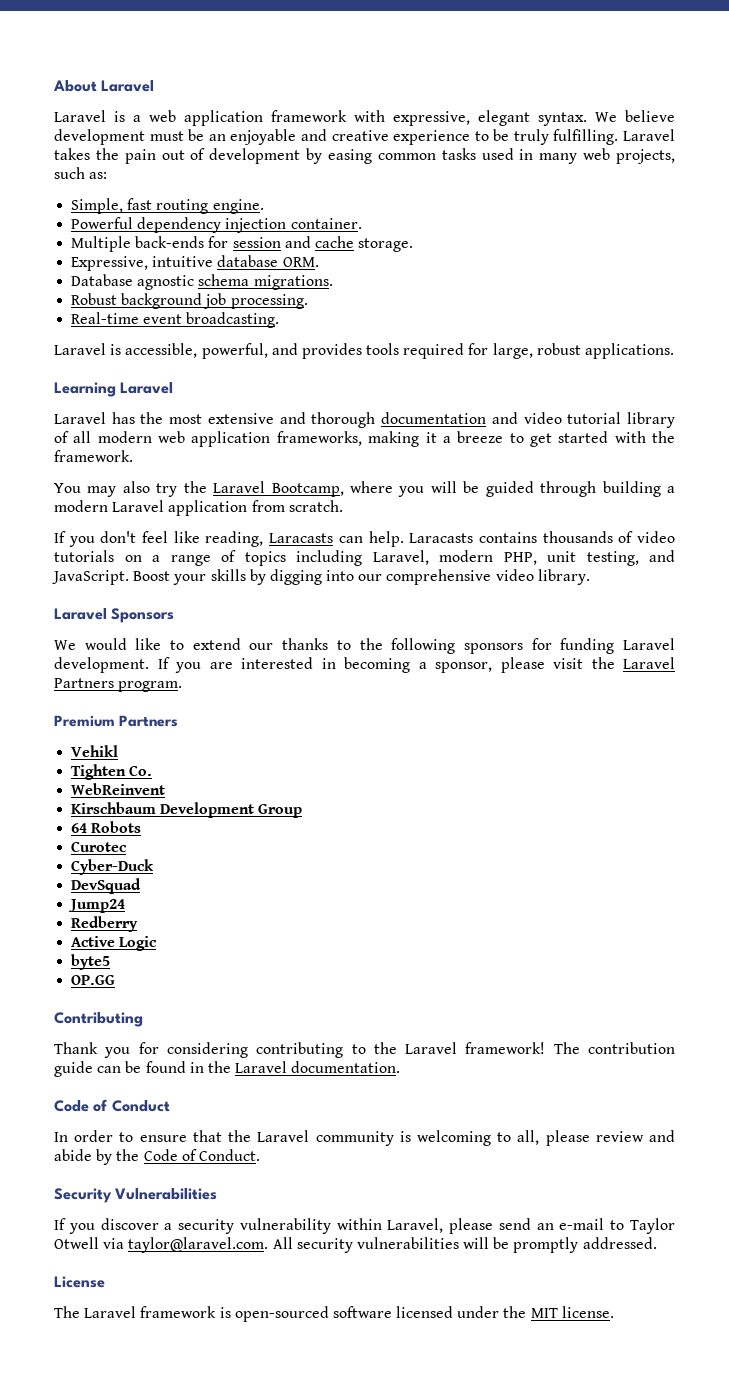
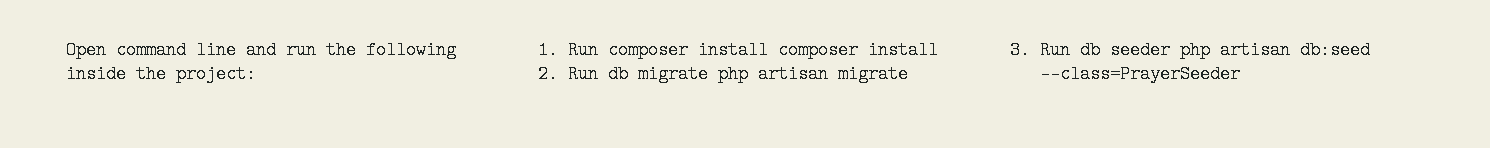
[53,80,155,92] [54,110,675,126] [54,129,675,145] [54,148,675,164] [54,167,108,179] [71,198,264,214] [71,217,362,233] [71,236,414,252] [71,255,319,271] [71,274,333,290] [71,293,308,309] [71,312,280,328] [54,343,675,359] [54,382,174,397] [54,412,675,428] [54,431,675,447] [54,450,133,462] [54,481,676,497] [54,500,343,516] [54,531,675,547] [54,550,675,566] [52,569,590,585] [54,608,175,623] [54,638,675,654] [54,657,675,673] [54,678,183,692] [54,715,179,727] [71,745,119,757] [71,764,153,780] [71,783,166,795] [71,802,303,818] [71,821,142,833] [71,841,128,852] [71,859,155,875] [71,878,142,894] [68,899,126,913] [71,916,139,932] [71,936,158,951] [71,954,111,970] [71,975,116,985] [54,1012,143,1027] [54,1042,675,1058] [54,1061,401,1077] [54,1099,170,1112] [54,1130,675,1146] [54,1149,260,1165] [54,1188,218,1203] [54,1218,675,1234] [54,1237,657,1253] [54,1276,105,1288] [54,1306,614,1322] About Laravel // Laravel is a web application framework with expressive, elegant syntax. We believe development must be an enjoyable and creative experience to be truly fulfilling. Laravel takes the pain out of development by easing common tasks used in many web projects, such as: // Simple, fast routing engine. // Powerful dependency injection container. // Multiple back-ends for session and cache storage. // Expressive, intuitive database ORM. // Database agnostic schema migrations. // Robust background job processing. // Real-time event broadcasting. // Laravel is accessible, powerful, and provides tools required for large, robust applications. // Learning Laravel // Laravel has the most extensive and thorough documentation and video tutorial library of all modern web application frameworks, making it a breeze to get started with the framework. // You may also try the Laravel Bootcamp, where you will be guided through building a modern Laravel application from scratch. // If you don't feel like reading, Laracasts can help. Laracasts contains thousands of video tutorials on a range of topics including Laravel, modern PHP, unit testing, and JavaScript. Boost your skills by digging into our comprehensive video library. // Laravel Sponsors // We would like to extend our thanks to the following sponsors for funding Laravel development. If you are interested in becoming a sponsor, please visit the Laravel Partners program. // Premium Partners // Vehikl // Tighten Co. // WebReinvent // Kirschbaum Development Group // 64 Robots // Curotec // Cyber-Duck // DevSquad // Jump24 // Redberry // Active Logic // byte5 // OP.GG // Contributing // Thank you for considering contributing to the Laravel framework! The contribution guide can be found in the Laravel documentation. // Code of Conduct // In order to ensure that the Laravel community is welcoming to all, please review and abide by the Code of Conduct. // Security Vulnerabilities // If you discover a security vulnerability within Laravel, please send an e-mail to Taylor Otwell via taylor@laravel.com. All security vulnerabilities will be promptly addressed. // License // The Laravel framework is open-sourced software licensed under the MIT license. -> [66,41,456,59] [66,65,256,83] [538,41,938,59] [538,65,908,83] [1010,41,1370,59] [1039,65,1240,83] Open command line and run the following inside the project: // 1. Run composer install composer install // 2. Run db migrate php artisan migrate // 3. Run db seeder php artisan db:seed --class=PrayerSeeder

